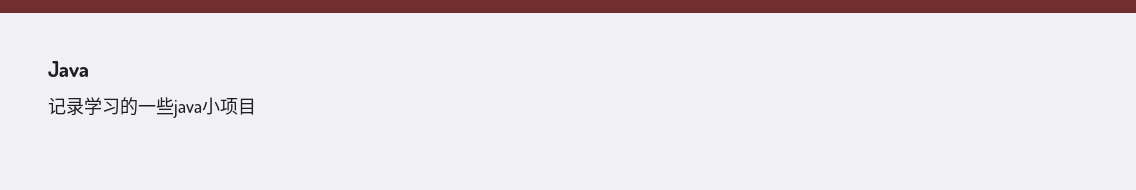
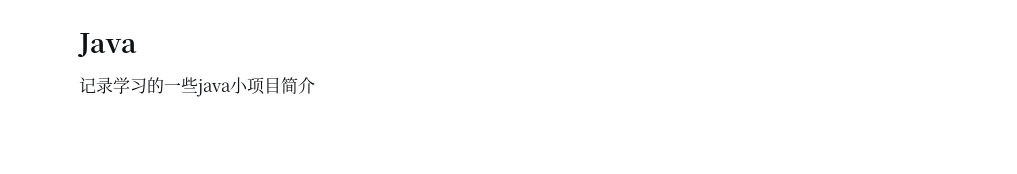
(256, 106) none -> [281,77,315,94] 简介

